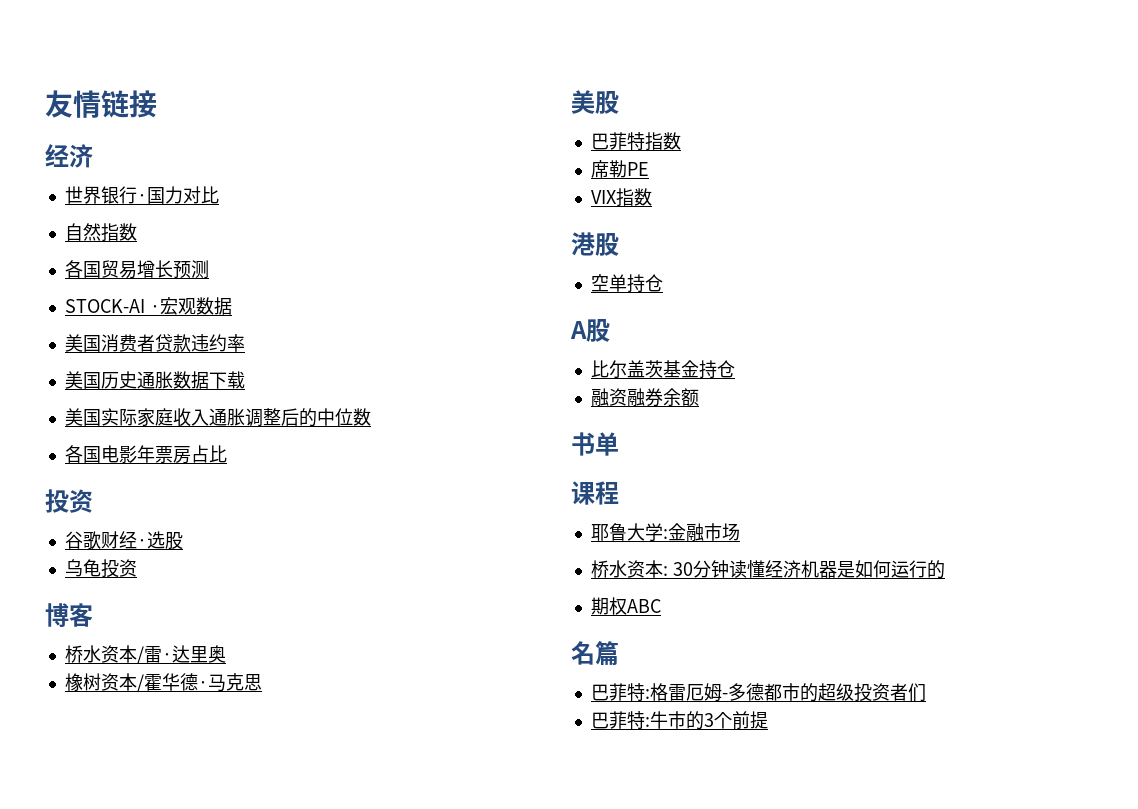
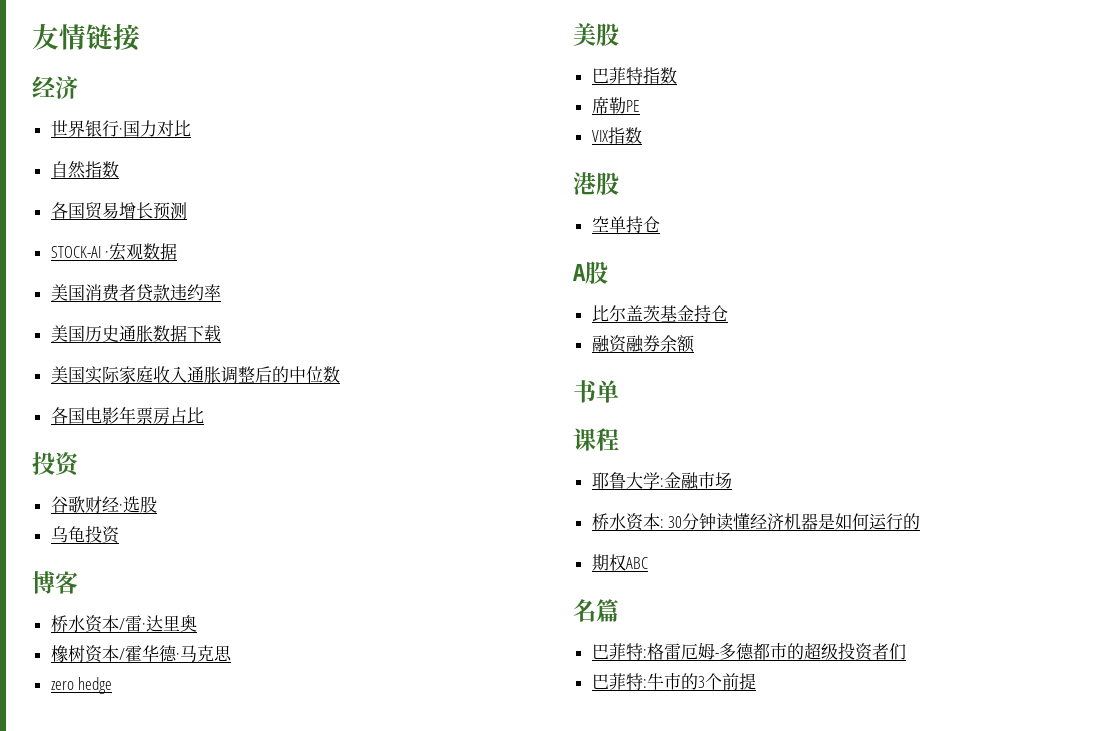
(262, 682) none -> [50,677,113,694] // zero hedge

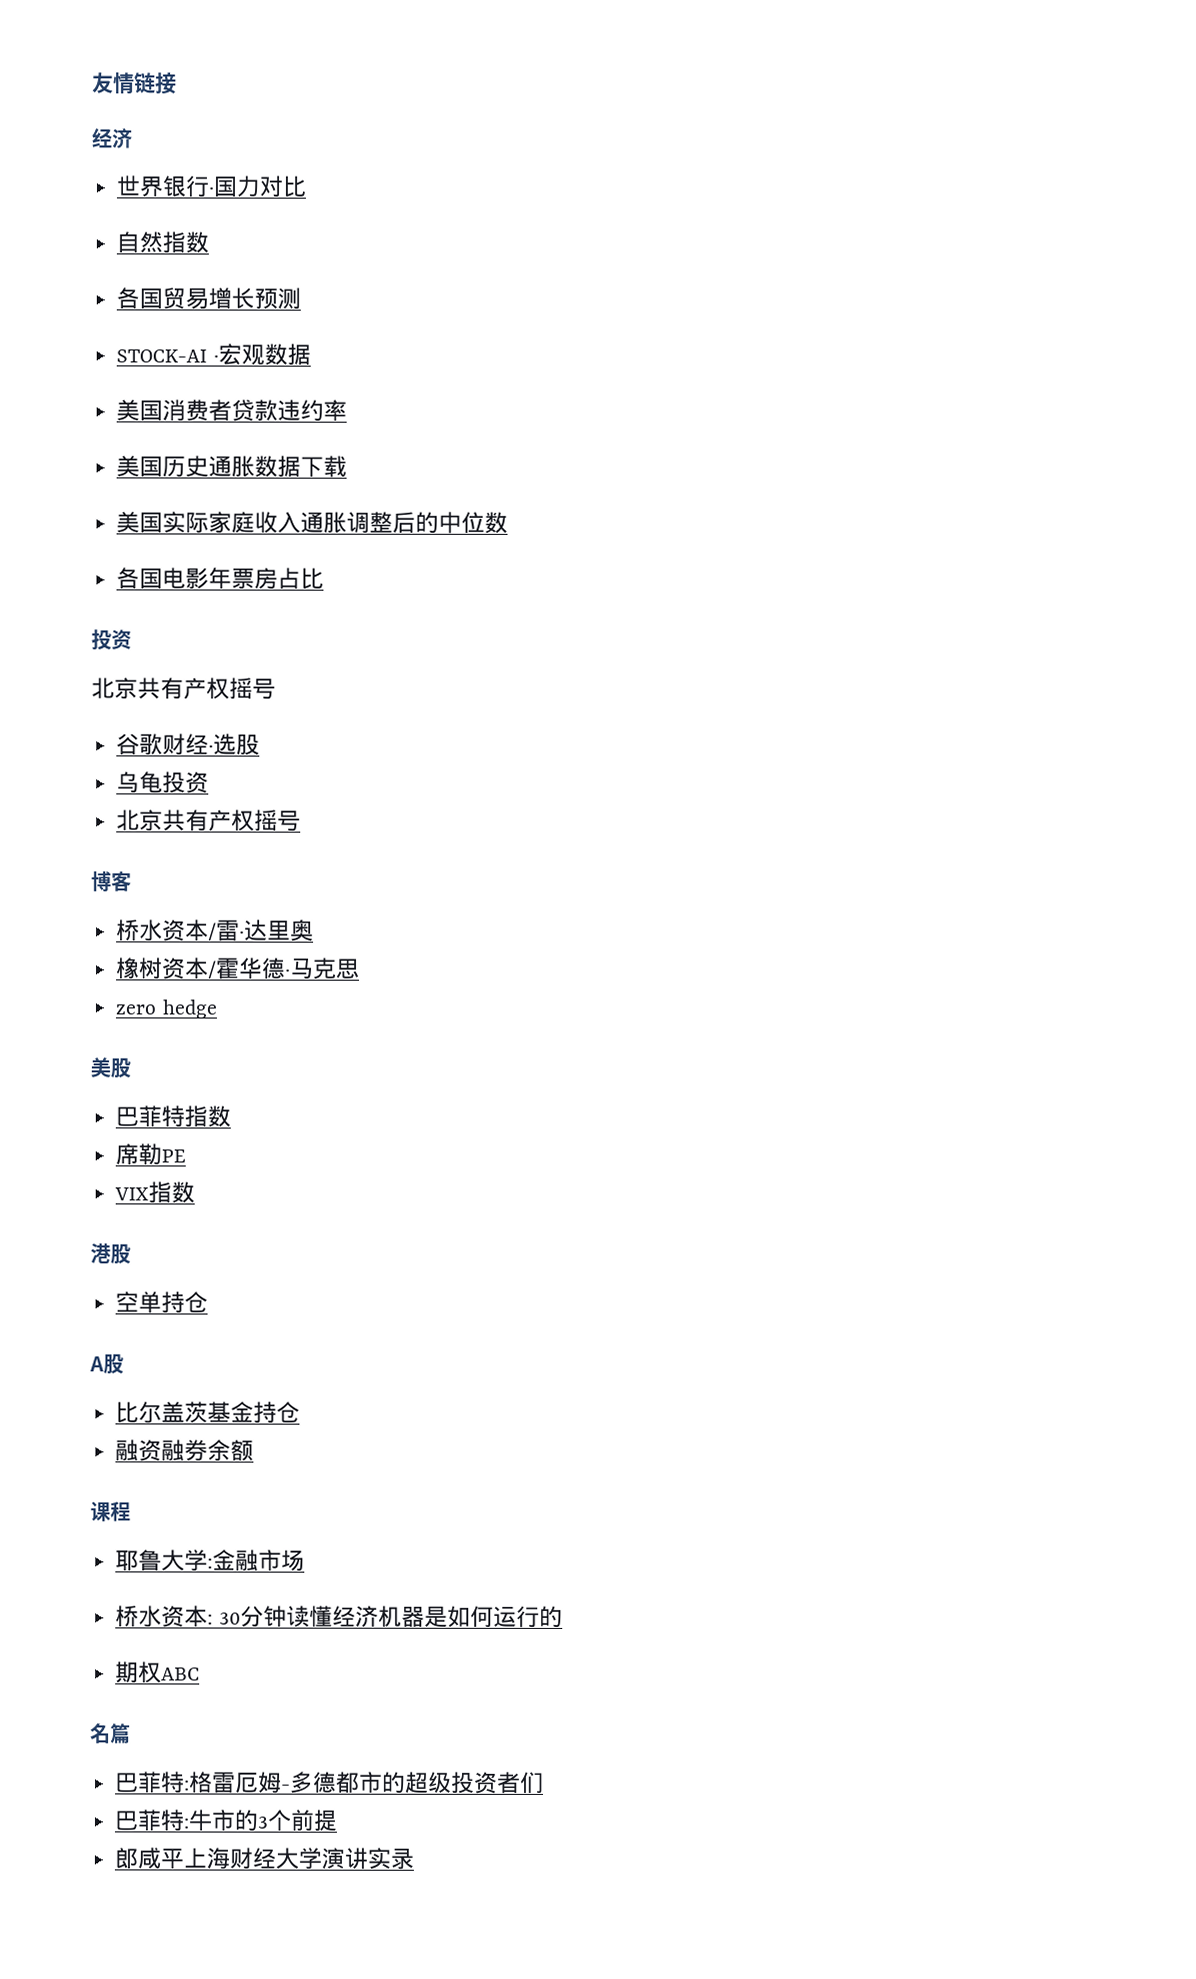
(81, 464) none -> [91,677,276,700] // 北京共有产权摇号
(120, 535) none -> [116,809,302,832] // 北京共有产权摇号
[573,380,619,403] // 书单 -> (255, 1450) none
(756, 681) none -> [114,1847,415,1870] // 郎咸平上海财经大学演讲实录

